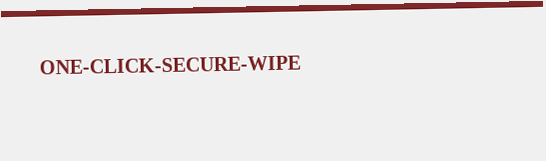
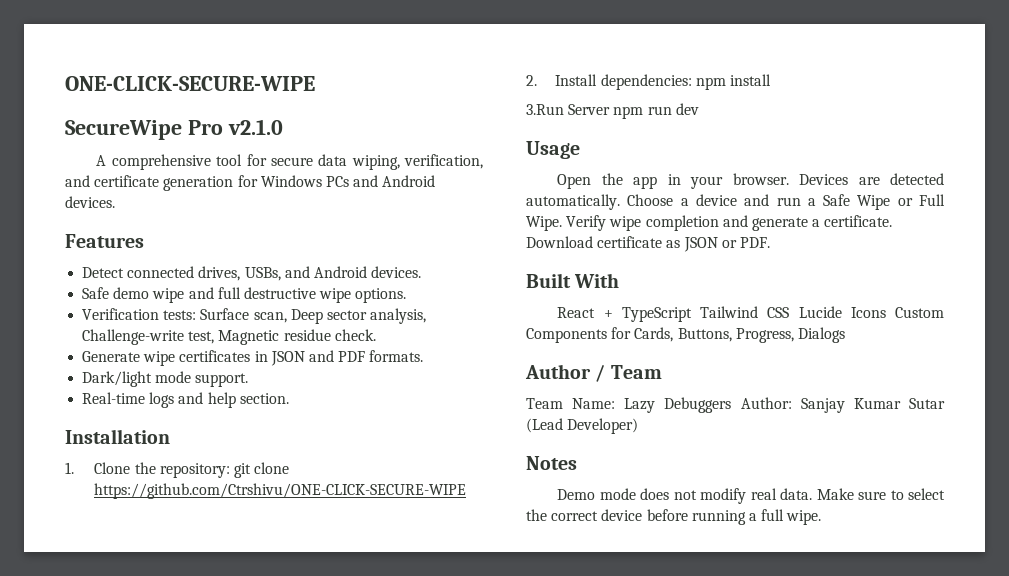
(301, 65) none -> [65,119,283,140] [96,154,483,170] [65,175,436,191] [65,196,115,208] [65,234,144,248] [82,266,422,281] [82,287,407,303] [82,308,427,324] [82,329,376,345] [82,350,424,366] [82,371,249,387] [82,392,289,408] [65,429,170,444] [65,462,290,478] [94,483,467,499] [526,74,771,90] [526,103,699,119] [526,141,580,159] [557,173,944,189] [526,194,946,210] [526,215,893,231] [526,236,770,252] [526,273,620,288] [557,306,944,322] [526,327,845,343] [525,364,662,382] [526,397,945,413] [526,418,639,434] [526,456,577,470] [557,488,945,504] [526,509,822,525] // SecureWipe Pro v2.1.0 // A comprehensive tool for secure data wiping, verification, and certificate generation for Windows PCs and Android devices. // Features // Detect connected drives, USBs, and Android devices. // Safe demo wipe and full destructive wipe options. // Verification tests: Surface scan, Deep sector analysis, Challenge-write test, Magnetic residue check. // Generate wipe certificates in JSON and PDF formats. // Dark/light mode support. // Real-time logs and help section. // Installation // 1. Clone the repository: git clone https://github.com/Ctrshivu/ONE-CLICK-SECURE-WIPE // 2. Install dependencies: npm install // 3.Run Server npm run dev // Usage // Open the app in your browser. Devices are detected automatically. Choose a device and run a Safe Wipe or Full Wipe. Verify wipe completion and generate a certificate. Download certificate as JSON or PDF. // Built With // React + TypeScript Tailwind CSS Lucide Icons Custom Components for Cards, Buttons, Progress, Dialogs // Author / Team // Team Name: Lazy Debuggers Author: Sanjay Kumar Sutar (Lead Developer) // Notes // Demo mode does not modify real data. Make sure to select the correct device before running a full wipe.

